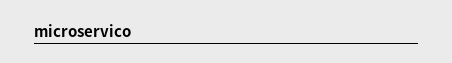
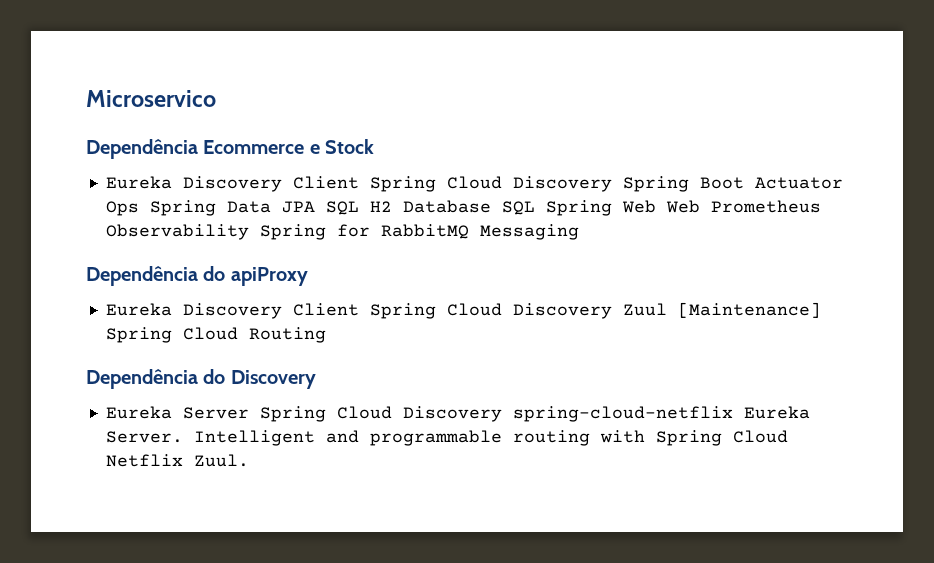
[34,24,131,37] microservico -> [86,90,216,107] [86,139,375,159] [105,176,843,192] [105,200,821,216] [105,224,579,240] [86,266,308,286] [105,302,821,319] [105,327,326,343] [86,369,316,389] [105,406,810,422] [105,430,788,446] [105,454,249,467] Microservico // Dependência Ecommerce e Stock // Eureka Discovery Client Spring Cloud Discovery Spring Boot Actuator Ops Spring Data JPA SQL H2 Database SQL Spring Web Web Prometheus Observability Spring for RabbitMQ Messaging // Dependência do apiProxy // Eureka Discovery Client Spring Cloud Discovery Zuul [Maintenance] Spring Cloud Routing // Dependência do Discovery // Eureka Server Spring Cloud Discovery spring-cloud-netflix Eureka Server. Intelligent and programmable routing with Spring Cloud Netflix Zuul.

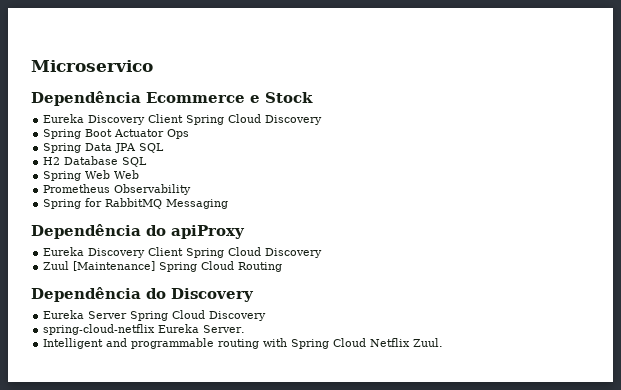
(612, 184) none -> (323, 120) //
(139, 208) none -> (190, 134) //
(359, 208) none -> (165, 148) //
(535, 208) none -> (148, 162) //
(700, 206) none -> (140, 174) //
(249, 232) none -> (192, 189) //
(612, 311) none -> (323, 253) //
(502, 414) none -> (267, 316) //
(183, 437) none -> (246, 329) //

